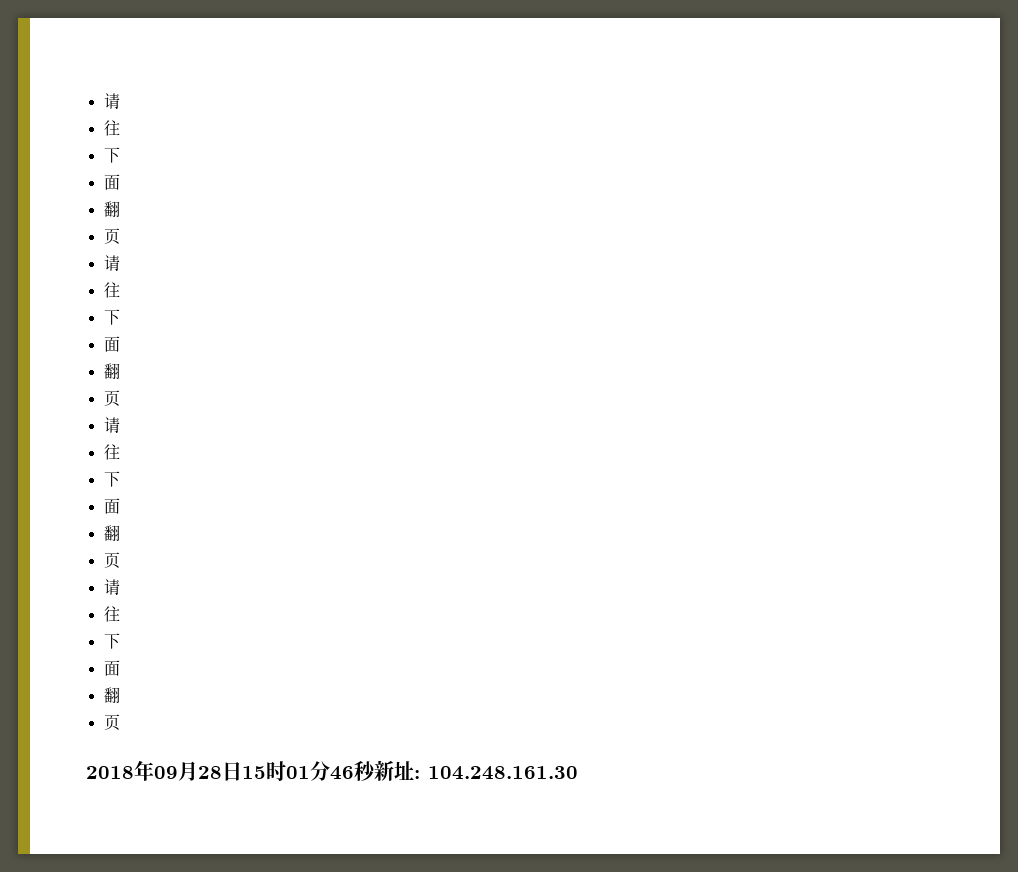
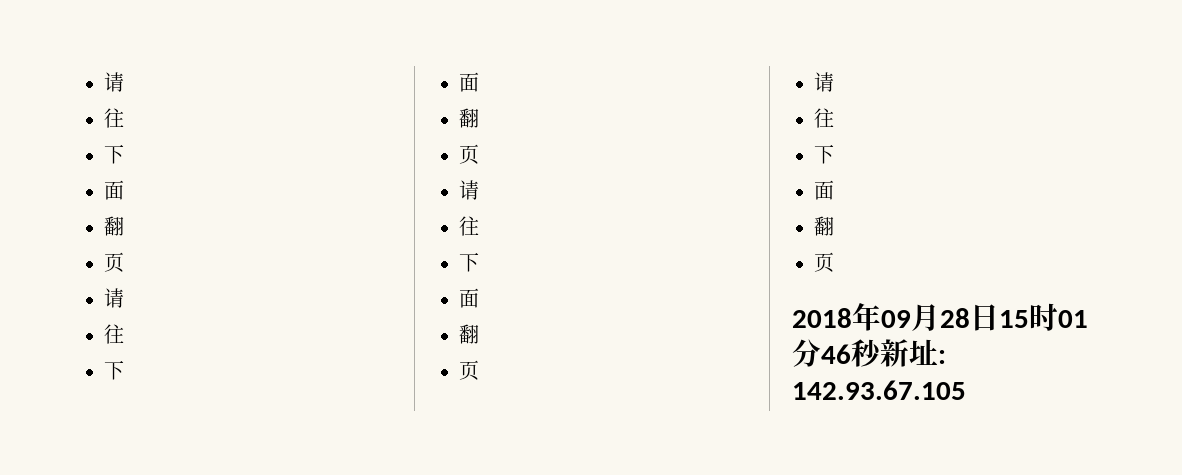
[428,766,578,780] 104.248.161.30 -> [792,380,966,400] 142.93.67.105

